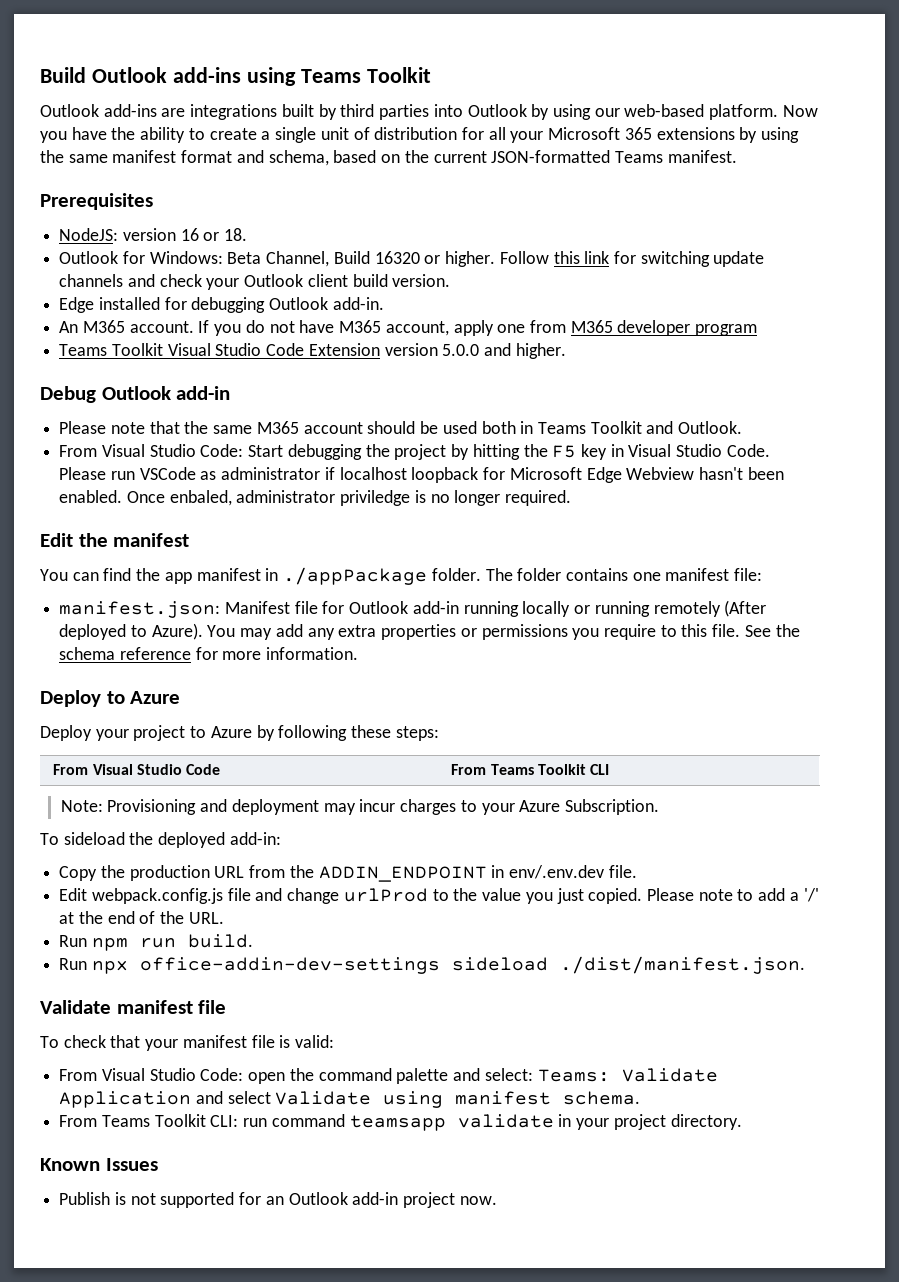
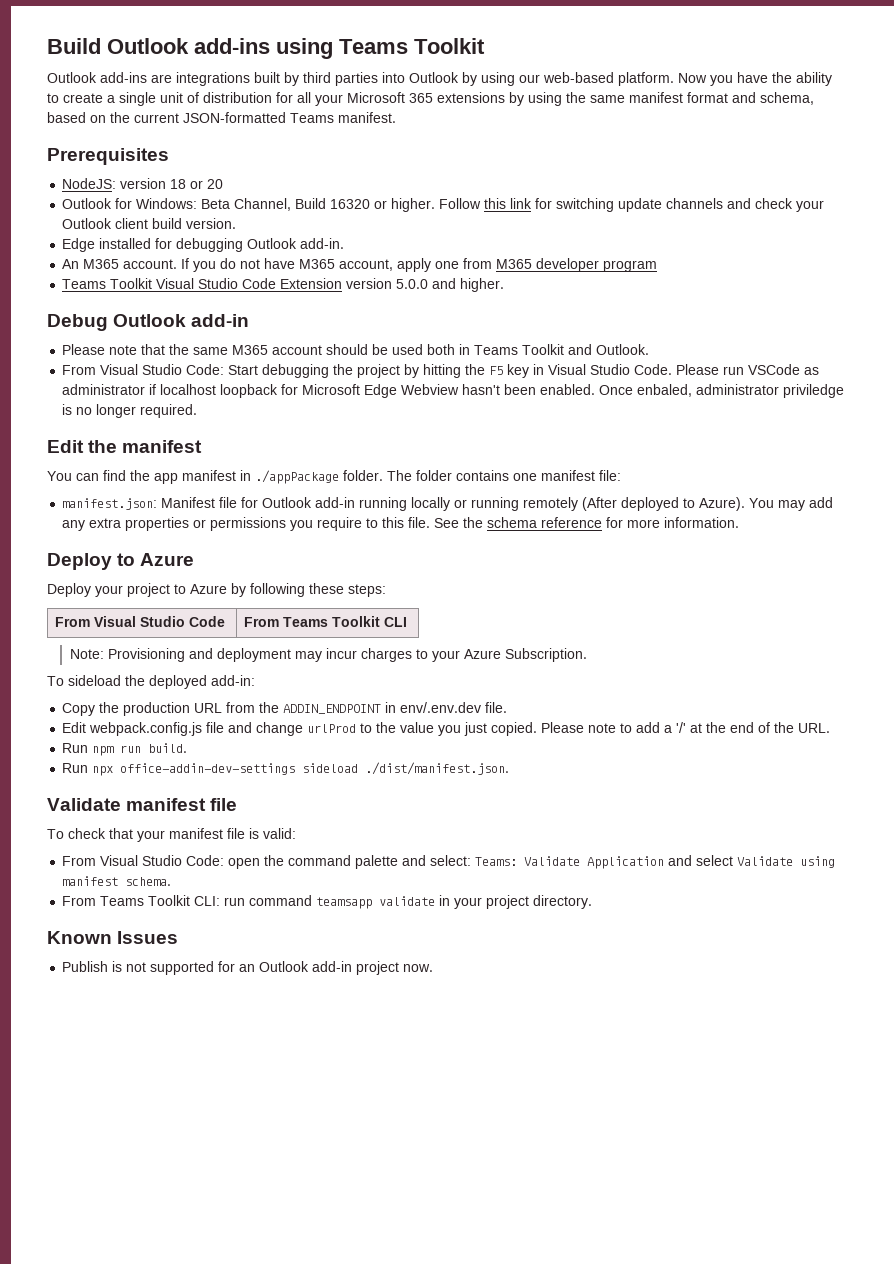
[180,228,248,241] 16 or 18. -> [170,179,224,189] 18 or 20

